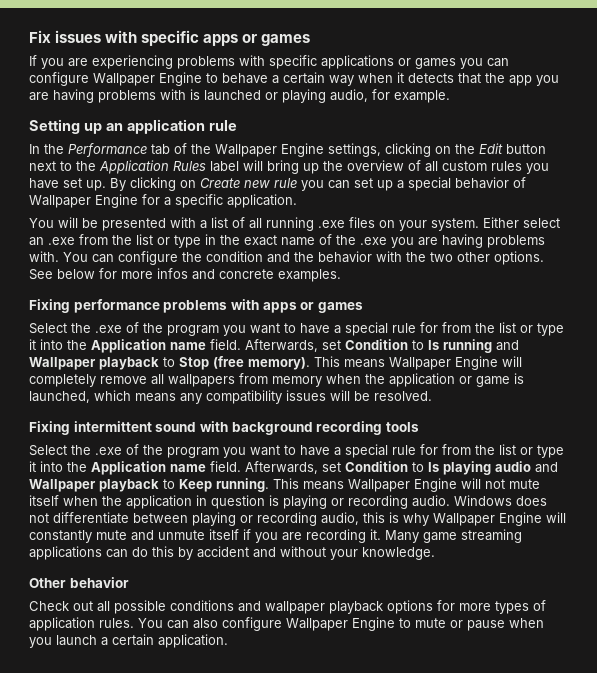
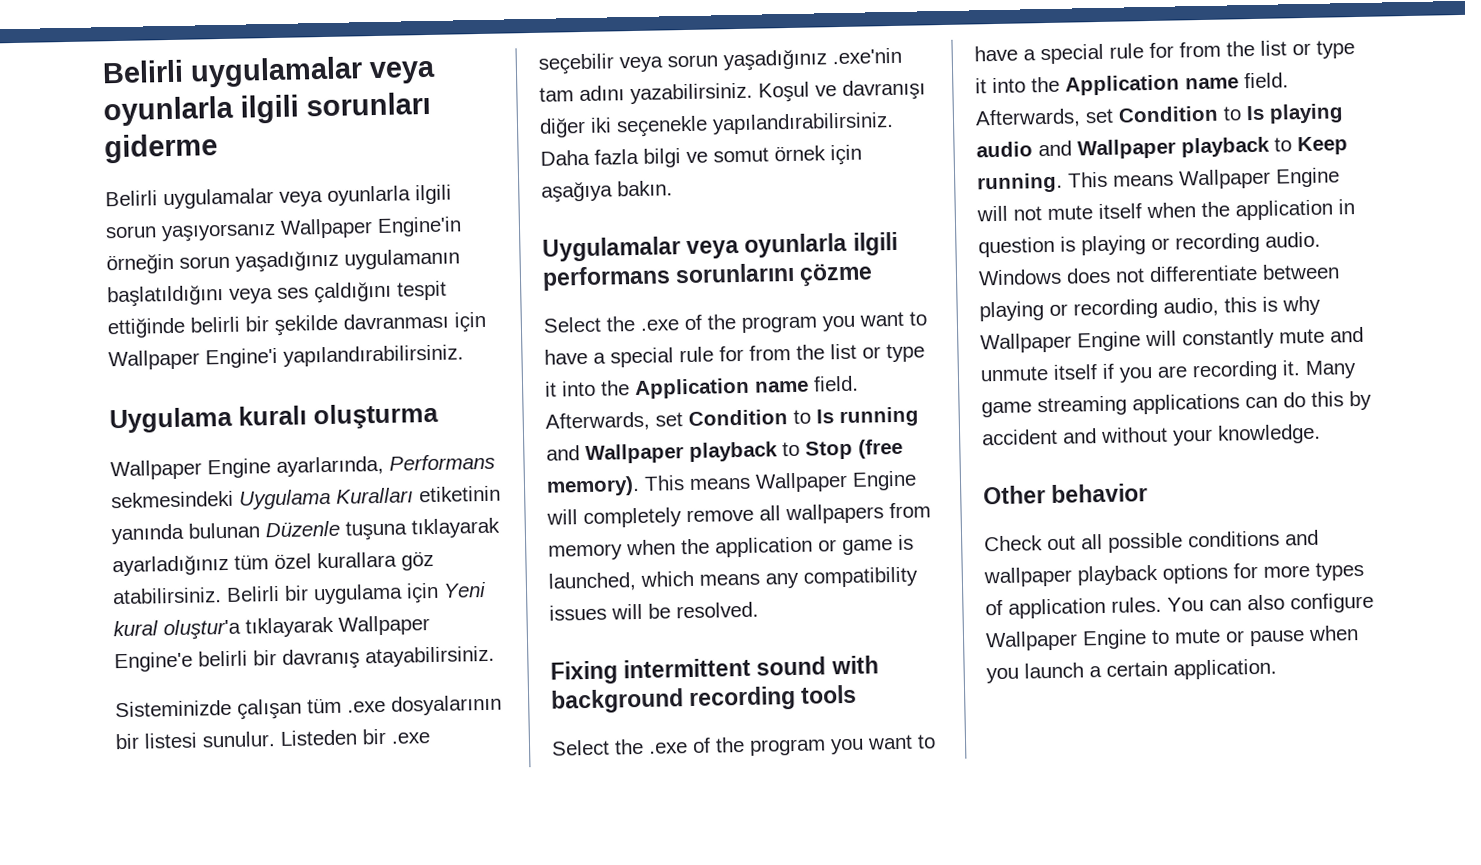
[29,30,311,46] [29,55,509,69] [29,72,559,86] [29,89,450,103] [29,119,237,134] [29,143,546,157] [29,160,549,174] [29,177,526,191] [29,194,297,208] [29,217,560,231] [29,234,545,248] [29,251,544,265] [29,268,341,282] [29,299,363,313] Fix issues with specific apps or games // If you are experiencing problems with specific applications or games you can configure Wallpaper Engine to behave a certain way when it detects that the app you are having problems with is launched or playing audio, for example. // Setting up an application rule // In the Performance tab of the Wallpaper Engine settings, clicking on the Edit button next to the Application Rules label will bring up the overview of all custom rules you have set up. By clicking on Create new rule you can set up a special behavior of Wallpaper Engine for a specific application. // You will be presented with a list of all running .exe files on your system. Either select an .exe from the list or type in the exact name of the .exe you are having problems with. You can configure the condition and the behavior with the two other options. See below for more infos and concrete examples. // Fixing performance problems with apps or games -> [102,56,436,88] [103,91,431,127] [104,133,218,164] [105,184,452,210] [105,216,462,243] [106,248,460,275] [107,280,447,308] [107,311,487,339] [108,344,464,371] [109,402,439,434] [110,453,495,481] [111,485,501,510] [111,517,500,545] [112,550,434,577] [112,581,487,605] [113,615,430,641] [114,645,495,673] [115,694,502,720] [115,728,430,750] [538,47,902,75] [539,79,926,105] [539,111,894,138] [540,144,862,168] [541,180,673,203] [542,231,898,262] [542,262,874,291] Belirli uygulamalar veya oyunlarla ilgili sorunları giderme // Belirli uygulamalar veya oyunlarla ilgili sorun yaşıyorsanız Wallpaper Engine'in örneğin sorun yaşadığınız uygulamanın başlatıldığını veya ses çaldığını tespit ettiğinde belirli bir şekilde davranması için Wallpaper Engine'i yapılandırabilirsiniz. // Uygulama kuralı oluşturma // Wallpaper Engine ayarlarında, Performans sekmesindeki Uygulama Kuralları etiketinin yanında bulunan Düzenle tuşuna tıklayarak ayarladığınız tüm özel kurallara göz atabilirsiniz. Belirli bir uygulama için Yeni kural oluştur'a tıklayarak Wallpaper Engine'e belirli bir davranış atayabilirsiniz. // Sisteminizde çalışan tüm .exe dosyalarının bir listesi sunulur. Listeden bir .exe seçebilir veya sorun yaşadığınız .exe'nin tam adını yazabilirsiniz. Koşul ve davranışı diğer iki seçenekle yapılandırabilirsiniz. Daha fazla bilgi ve somut örnek için aşağıya bakın. // Uygulamalar veya oyunlarla ilgili performans sorunlarını çözme

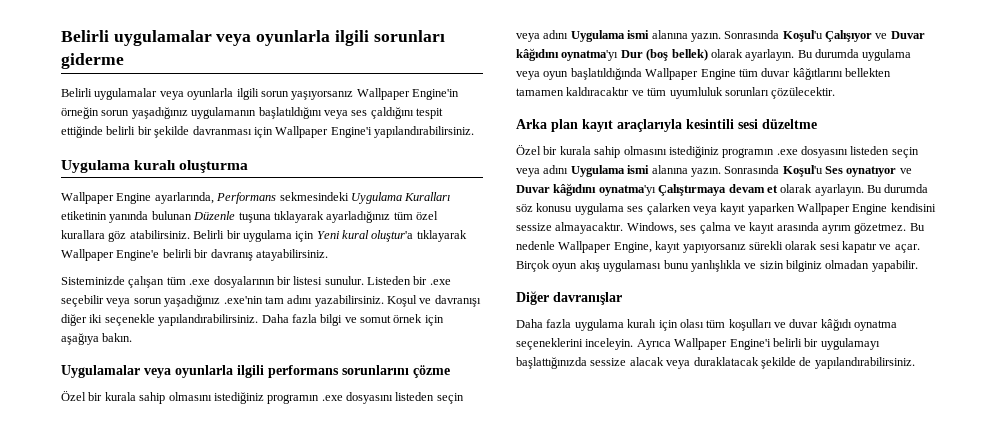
[543,311,927,333] [544,343,925,368] [544,375,859,400] [545,406,919,432] [546,438,903,465] [546,470,917,497] [546,502,931,529] [548,534,914,561] [548,566,918,592] [549,601,759,621] [550,655,879,685] [550,684,858,714] [551,734,936,756] [974,40,1355,65] [975,72,1289,96] [975,103,1344,129] [976,136,1348,160] [977,167,1340,194] [976,199,1355,222] [978,231,1321,258] [978,263,1340,286] [979,295,1321,322] [980,326,1364,354] [980,360,1357,383] [981,390,1372,418] [982,423,1321,446] [983,483,1149,505] [984,529,1319,553] [983,561,1364,588] [985,592,1374,619] [985,625,1359,652] [986,658,1277,684] Select the .exe of the program you want to have a special rule for from the list or type it into the Application name field. Afterwards, set Condition to Is running and Wallpaper playback to Stop (free memory). This means Wallpaper Engine will completely remove all wallpapers from memory when the application or game is launched, which means any compatibility issues will be resolved. // Fixing intermittent sound with background recording tools // Select the .exe of the program you want to have a special rule for from the list or type it into the Application name field. Afterwards, set Condition to Is playing audio and Wallpaper playback to Keep running. This means Wallpaper Engine will not mute itself when the application in question is playing or recording audio. Windows does not differentiate between playing or recording audio, this is why Wallpaper Engine will constantly mute and unmute itself if you are recording it. Many game streaming applications can do this by accident and without your knowledge. // Other behavior // Check out all possible conditions and wallpaper playback options for more types of application rules. You can also configure Wallpaper Engine to mute or pause when you launch a certain application. -> [61,391,464,404] [516,30,925,42] [516,48,912,61] [516,68,891,80] [516,87,836,99] [516,119,817,132] [516,145,919,158] [516,165,912,177] [516,183,929,196] [516,203,936,215] [516,222,925,234] [516,241,920,253] [516,260,918,272] [516,291,622,305] [516,319,898,331] [516,338,880,350] [516,357,915,369] Özel bir kurala sahip olmasını istediğiniz programın .exe dosyasını listeden seçin veya adını Uygulama ismi alanına yazın. Sonrasında Koşul'u Çalışıyor ve Duvar kâğıdını oynatma'yı Dur (boş bellek) olarak ayarlayın. Bu durumda uygulama veya oyun başlatıldığında Wallpaper Engine tüm duvar kâğıtlarını bellekten tamamen kaldıracaktır ve tüm uyumluluk sorunları çözülecektir. // Arka plan kayıt araçlarıyla kesintili sesi düzeltme // Özel bir kurala sahip olmasını istediğiniz programın .exe dosyasını listeden seçin veya adını Uygulama ismi alanına yazın. Sonrasında Koşul'u Ses oynatıyor ve Duvar kâğıdını oynatma'yı Çalıştırmaya devam et olarak ayarlayın. Bu durumda söz konusu uygulama ses çalarken veya kayıt yaparken Wallpaper Engine kendisini sessize almayacaktır. Windows, ses çalma ve kayıt arasında ayrım gözetmez. Bu nedenle Wallpaper Engine, kayıt yapıyorsanız sürekli olarak sesi kapatır ve açar. Birçok oyun akış uygulaması bunu yanlışlıkla ve sizin bilginiz olmadan yapabilir. // Diğer davranışlar // Daha fazla uygulama kuralı için olası tüm koşulları ve duvar kâğıdı oynatma seçeneklerini inceleyin. Ayrıca Wallpaper Engine'i belirli bir uygulamayı başlattığınızda sessize alacak veya duraklatacak şekilde de yapılandırabilirsiniz.

